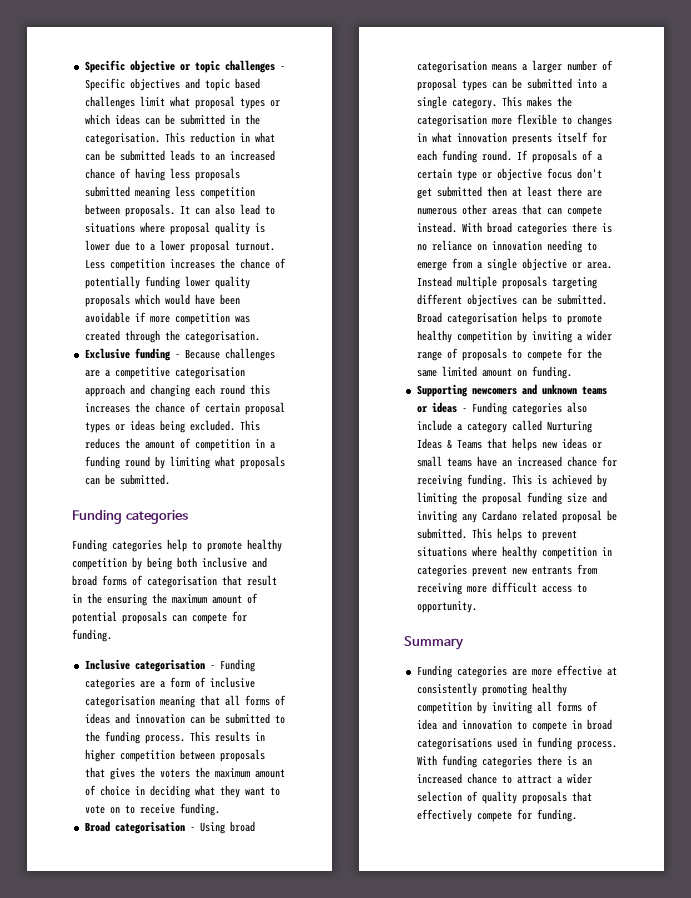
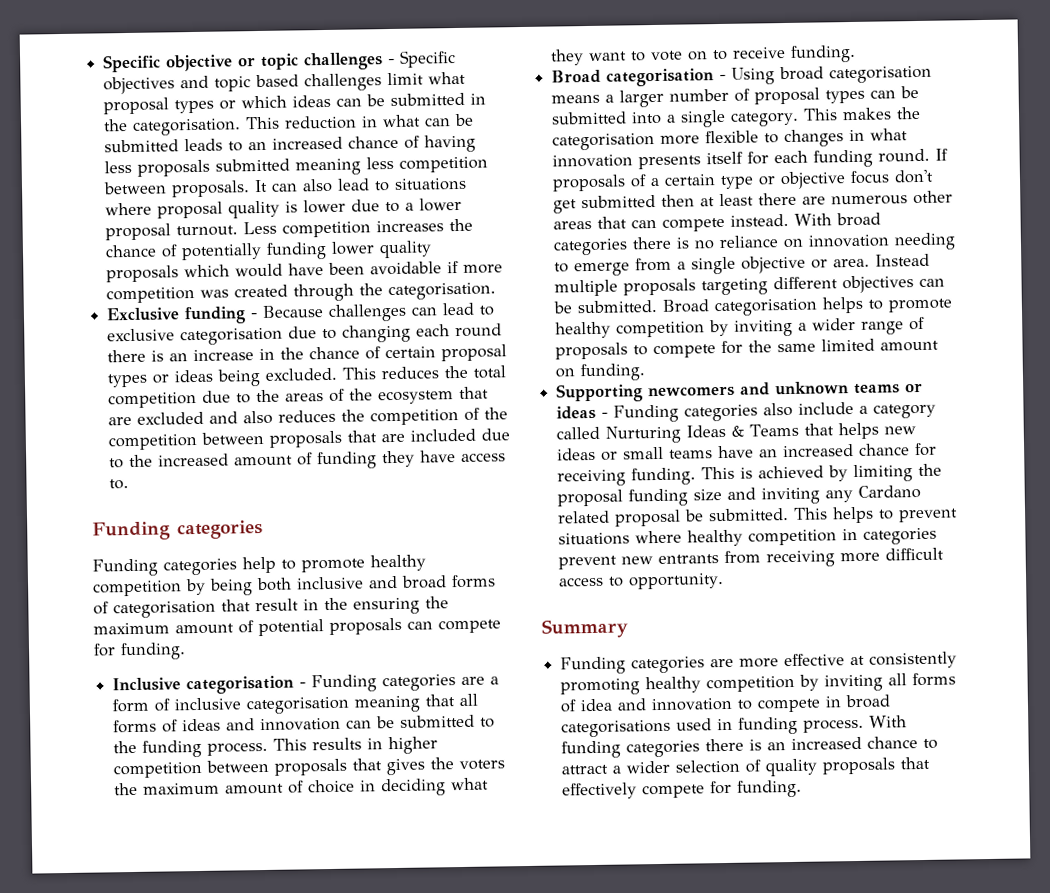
[84,367,245,379] [84,384,270,397] [84,403,130,413] are a competitive categorisation approach and changing each round this increases -> [411,302,496,316] [107,323,503,346] [107,348,276,363] can lead to exclusive categorisation due to changing each round there is an increase in
[144,438,275,451] [84,456,285,469] [84,474,170,485] amount of competition in a funding round by limiting what proposals can be submitted. -> [473,365,507,379] [108,386,490,409] [108,407,509,426] [108,428,511,451] [109,450,507,470] [109,479,130,490] total competition due to the areas of the ecosystem that are excluded and also reduces the competition of the competition between proposals that are included due to the increased amount of funding they have access to.

